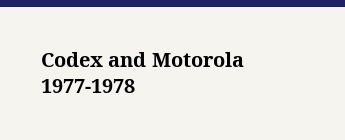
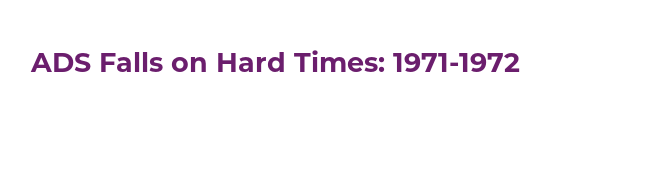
[41,52,244,67] [41,79,135,93] Codex and Motorola 1977-1978 -> [30,50,520,72] ADS Falls on Hard Times: 1971-1972

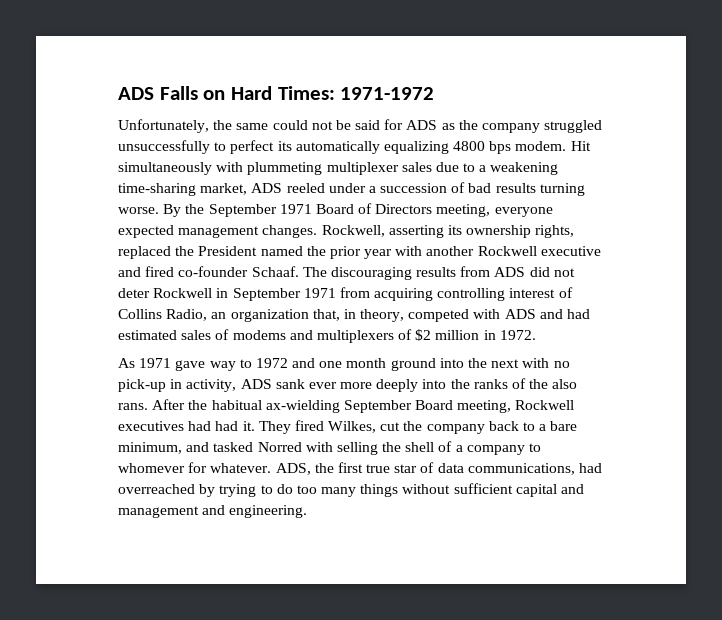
(520, 62) none -> [118,119,603,133] [118,140,591,154] [118,162,559,175] [118,182,585,196] [118,203,553,217] [118,225,575,238] [118,246,601,259] [118,266,575,280] [118,287,573,301] [118,309,591,322] [118,329,536,343] [118,358,570,371] [118,378,578,392] [118,399,575,413] [118,420,578,434] [118,441,542,455] [118,462,603,475] [118,483,585,497] [118,505,308,518] // Unfortunately, the same could not be said for ADS as the company struggled unsuccessfully to perfect its automatically equalizing 4800 bps modem. Hit simultaneously with plummeting multiplexer sales due to a weakening time-sharing market, ADS reeled under a succession of bad results turning worse. By the September 1971 Board of Directors meeting, everyone expected management changes. Rockwell, asserting its ownership rights, replaced the President named the prior year with another Rockwell executive and fired co-founder Schaaf. The discouraging results from ADS did not deter Rockwell in September 1971 from acquiring controlling interest of Collins Radio, an organization that, in theory, competed with ADS and had estimated sales of modems and multiplexers of $2 million in 1972. // As 1971 gave way to 1972 and one month ground into the next with no pick-up in activity, ADS sank ever more deeply into the ranks of the also rans. After the habitual ax-wielding September Board meeting, Rockwell executives had had it. They fired Wilkes, cut the company back to a bare minimum, and tasked Norred with selling the shell of a company to whomever for whatever. ADS, the first true star of data communications, had overreached by trying to do too many things without sufficient capital and management and engineering.

